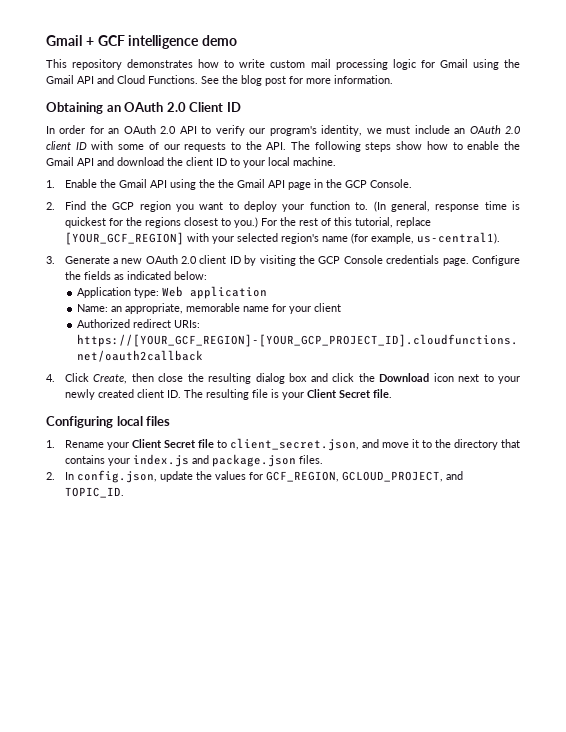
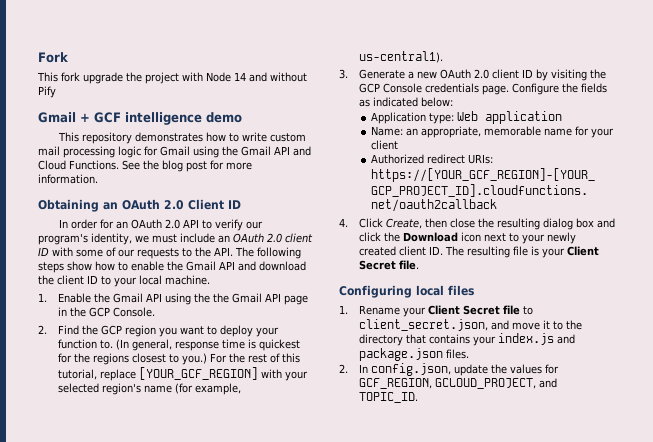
(46, 40) none -> [38,52,68,63] [37,72,307,84] [38,86,56,98] Fork // This fork upgrade the project with Node 14 and without Pify //

